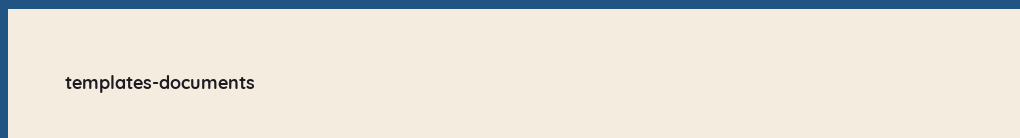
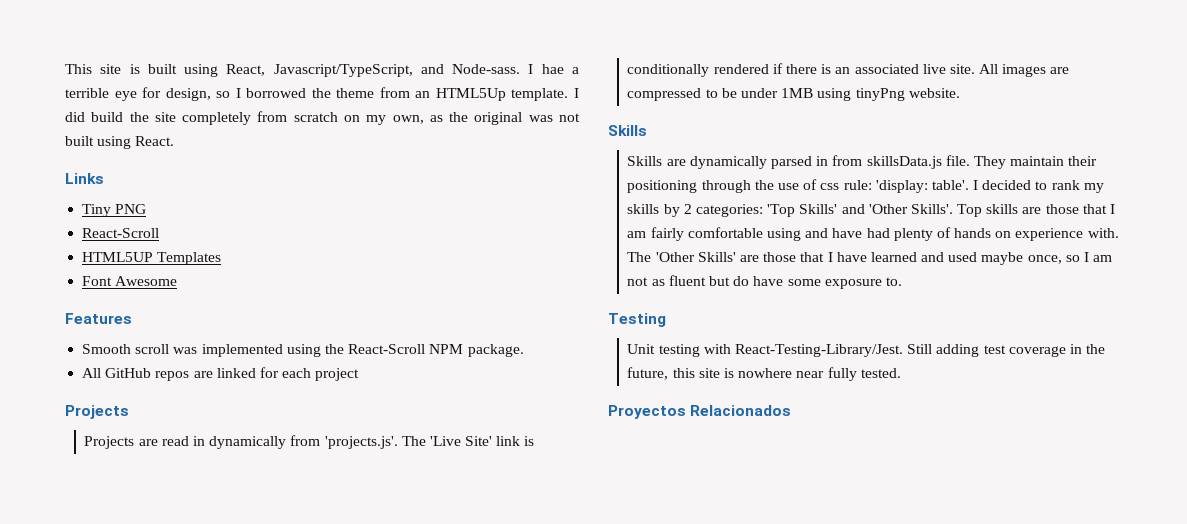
[65,75,255,93] templates-documents -> [65,64,579,77] [65,87,579,101] [65,111,580,125] [65,136,175,149] [65,173,104,184] [82,204,147,217] [82,228,160,238] [82,252,222,265] [82,276,178,286] [65,313,132,324] [82,344,524,357] [82,367,360,381] [65,405,129,419] [84,435,535,449] [627,63,1070,77] [627,88,960,101] [608,125,647,136] [627,155,1098,169] [627,179,1104,193] [627,204,1116,217] [627,227,1119,241] [627,252,1113,265] [627,275,902,289] [608,313,666,327] [627,344,1106,357] [627,367,901,381] [608,405,792,419] This site is built using React, Javascript/TypeScript, and Node-sass. I hae a terrible eye for design, so I borrowed the theme from an HTML5Up template. I did build the site completely from scratch on my own, as the original was not built using React. // Links // Tiny PNG // React-Scroll // HTML5UP Templates // Font Awesome // Features // Smooth scroll was implemented using the React-Scroll NPM package. // All GitHub repos are linked for each project // Projects // Projects are read in dynamically from 'projects.js'. The 'Live Site' link is conditionally rendered if there is an associated live site. All images are compressed to be under 1MB using tinyPng website. // Skills // Skills are dynamically parsed in from skillsData.js file. They maintain their positioning through the use of css rule: 'display: table'. I decided to rank my skills by 2 categories: 'Top Skills' and 'Other Skills'. Top skills are those that I am fairly comfortable using and have had plenty of hands on experience with. The 'Other Skills' are those that I have learned and used maybe once, so I am not as fluent but do have some exposure to. // Testing // Unit testing with React-Testing-Library/Jest. Still adding test coverage in the future, this site is nowhere near fully tested. // Proyectos Relacionados

